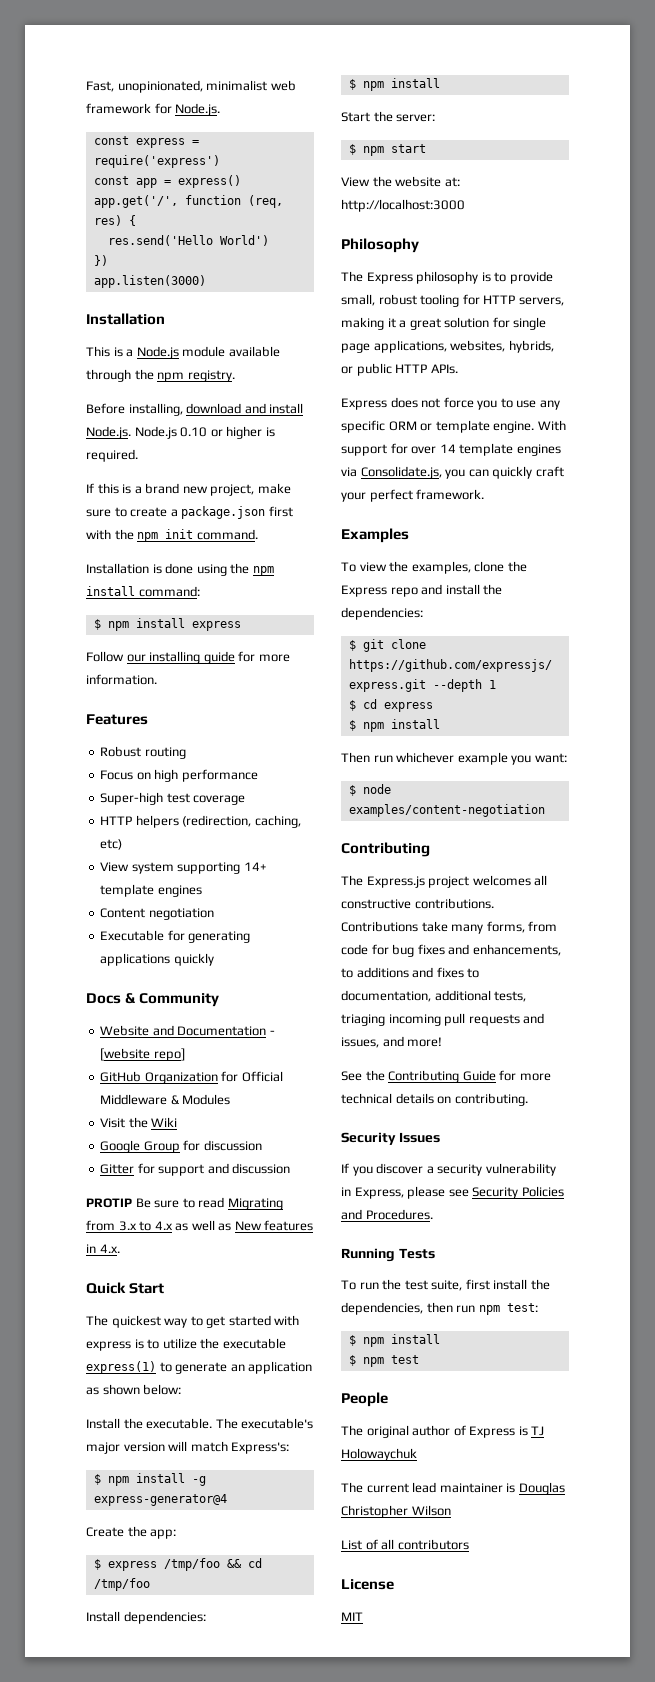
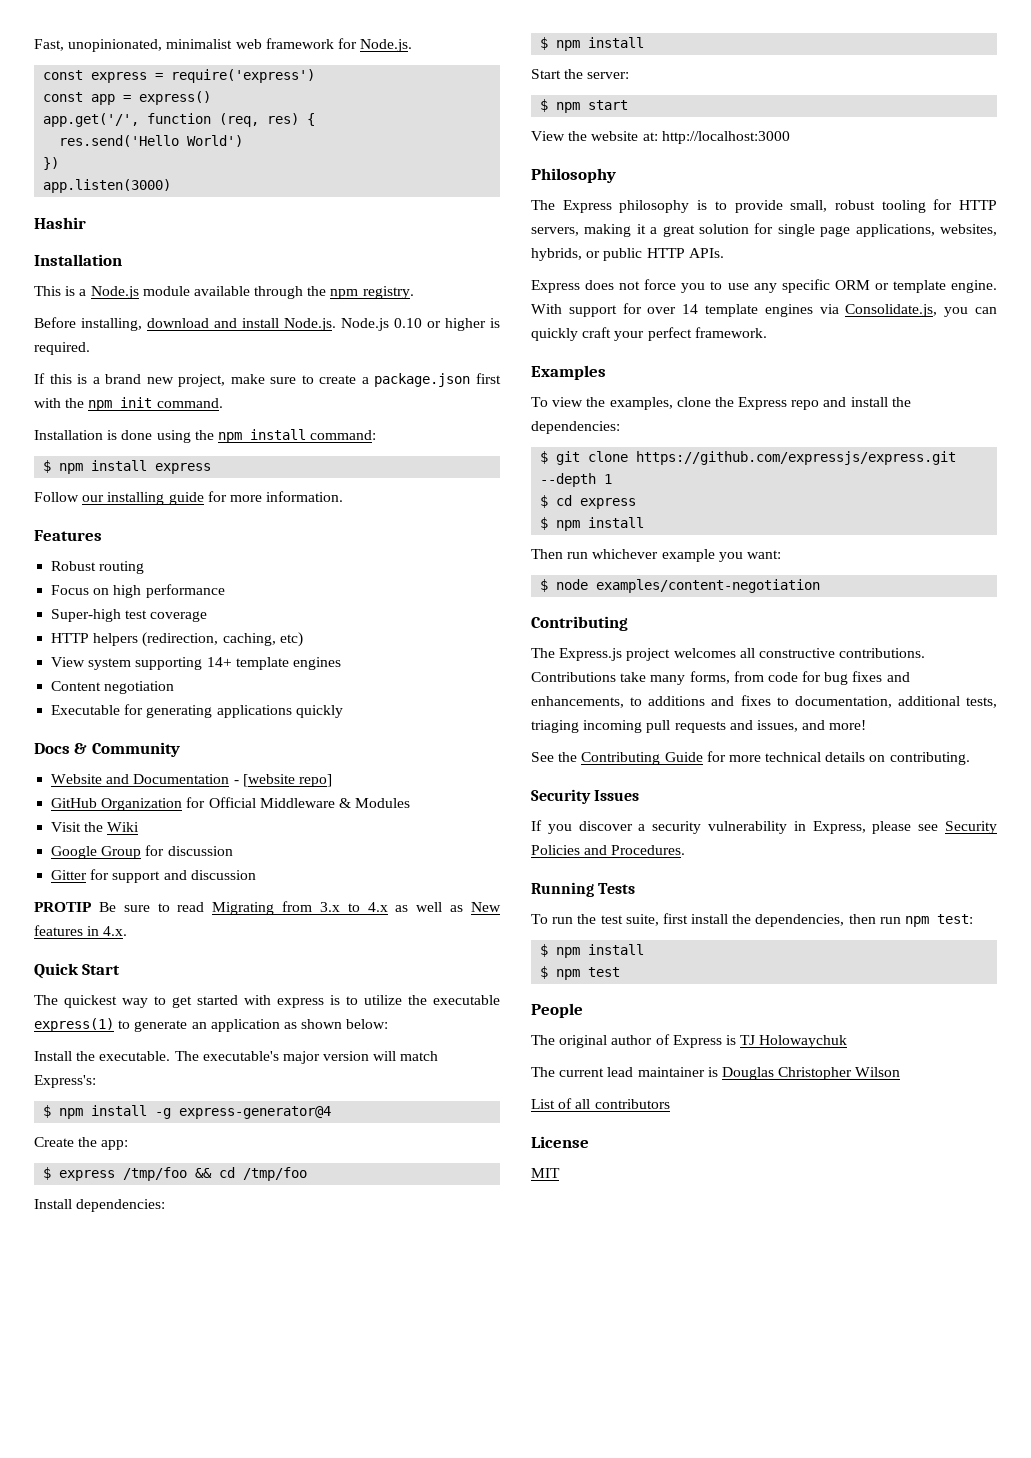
(206, 281) none -> [34,217,86,229] // Hashir

